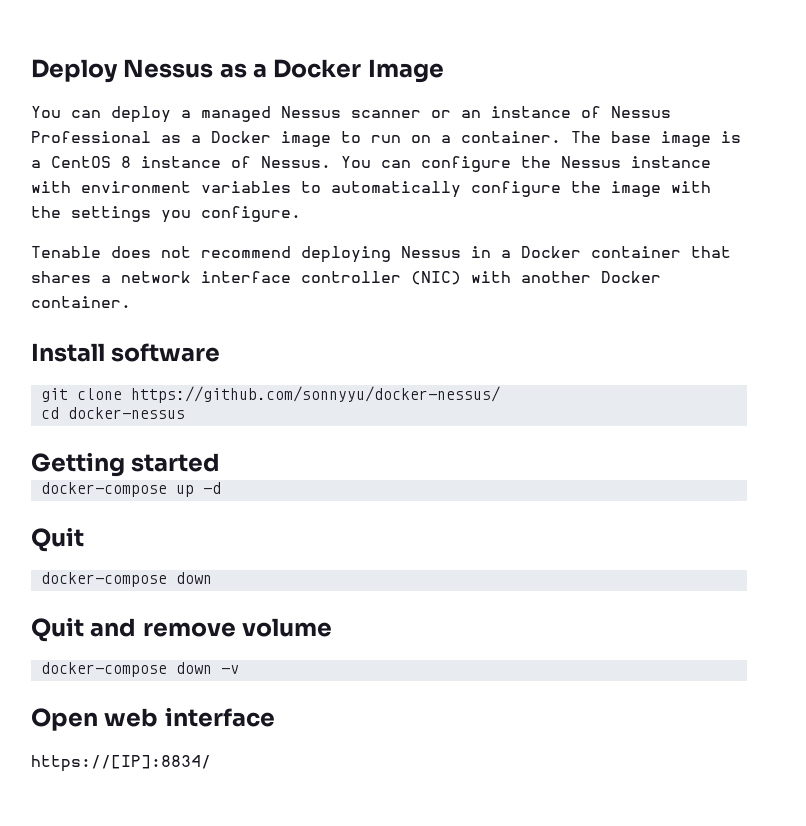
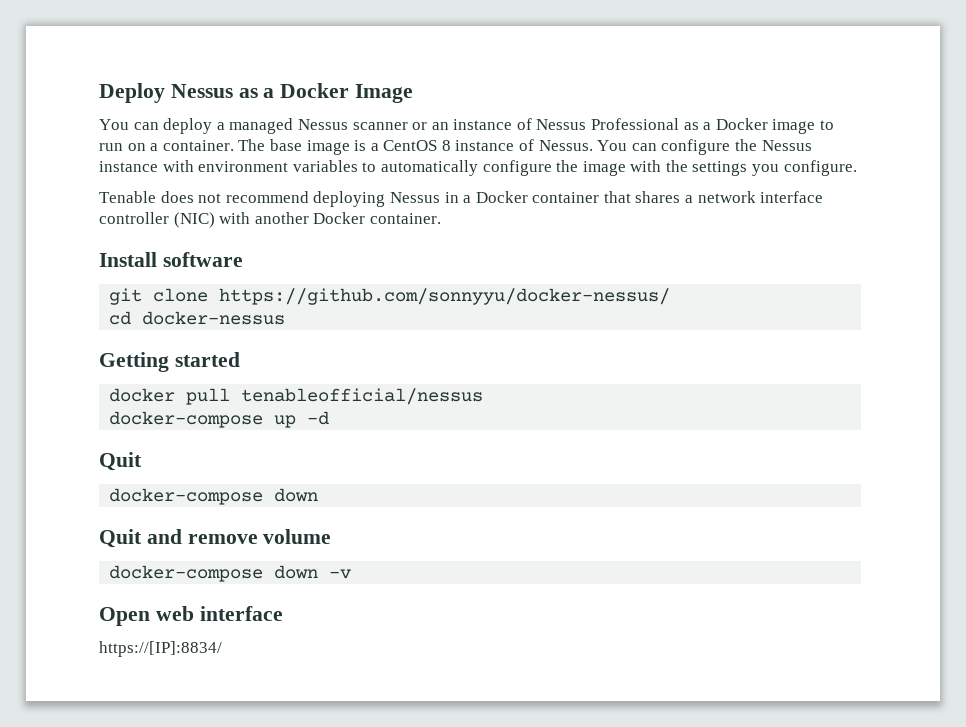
(221, 462) none -> [109,388,484,405] // docker pull tenableofficial/nessus

